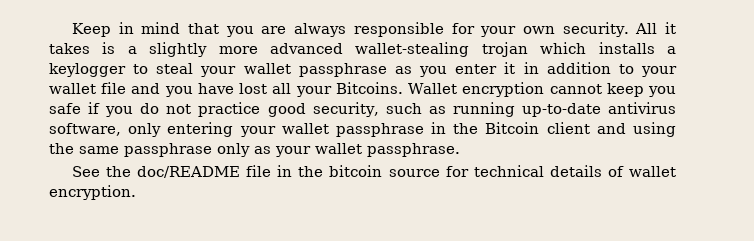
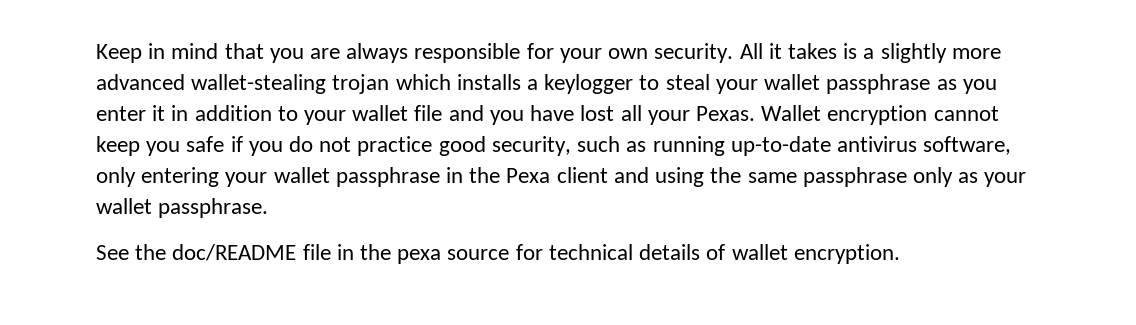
[335,82,403,94] Bitcoins. -> [695,106,755,121] Pexas.
[485,122,540,134] Bitcoin -> [506,168,551,183] Pexa
[329,165,383,177] bitcoin -> [397,249,442,264] pexa

